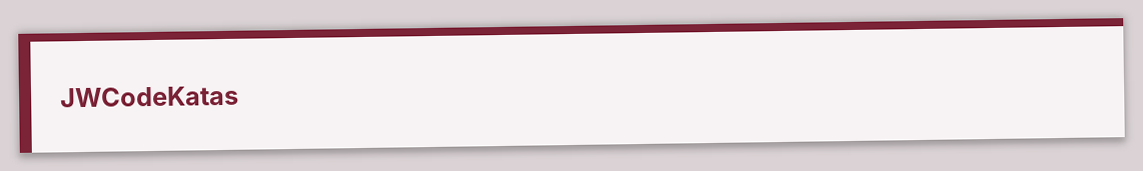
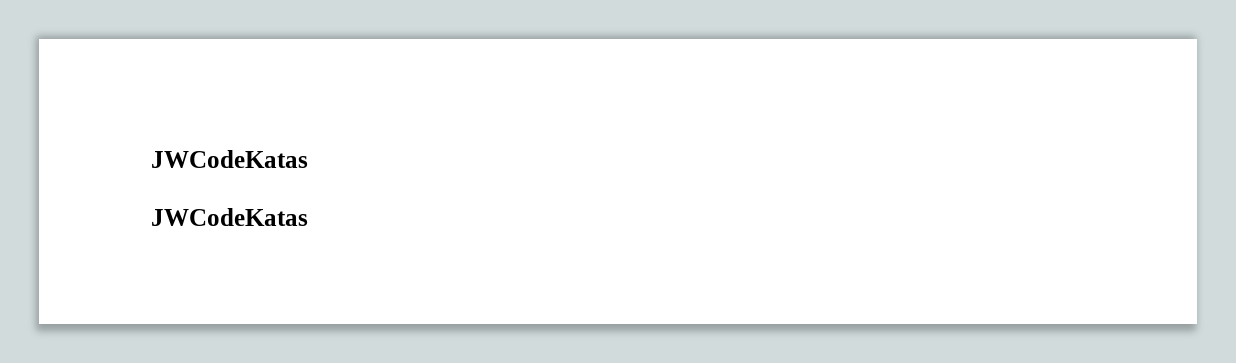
[59,85,239,108] JWCodeKatas -> [151,150,308,168] [151,208,308,226] JWCodeKatas // JWCodeKatas

